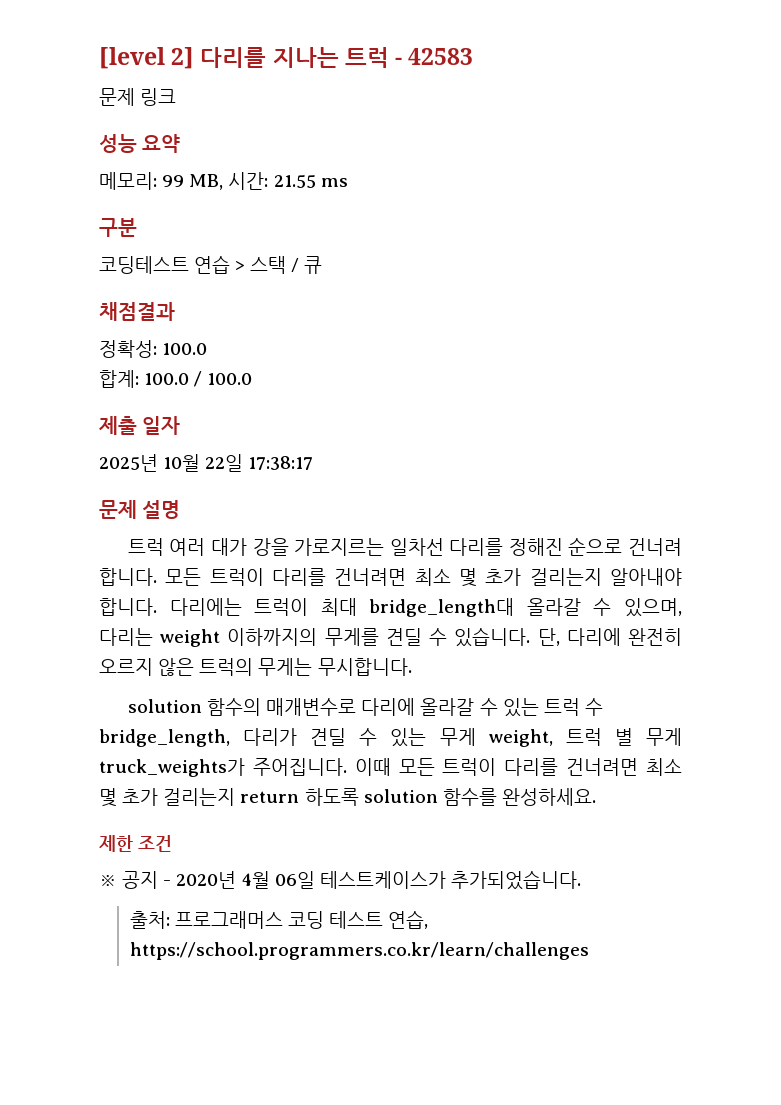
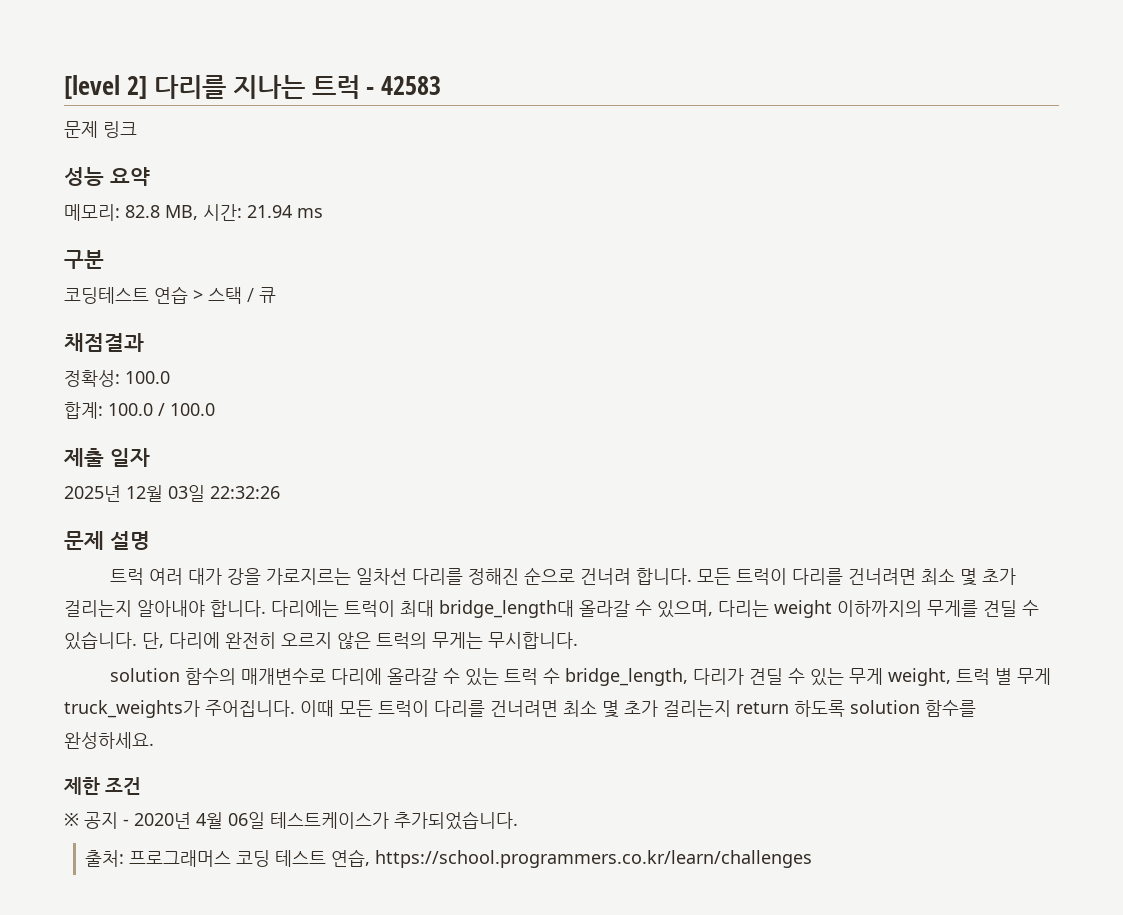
[162,175,185,187] 99 -> [125,205,160,218] 82.8
[273,175,316,188] 21.55 -> [247,205,292,218] 21.94
[163,454,314,472] 10월 22일 17:38:17 -> [126,485,280,502] 12월 03일 22:32:26

